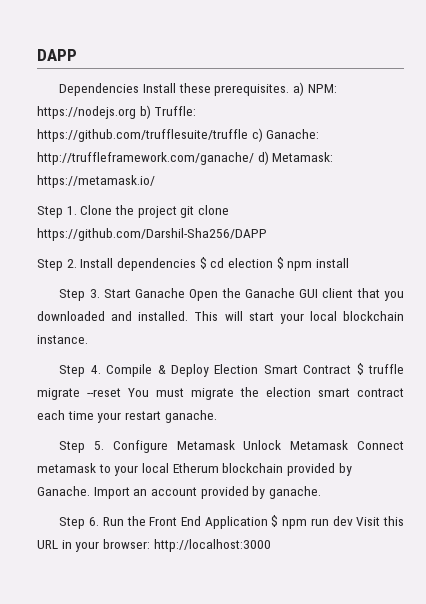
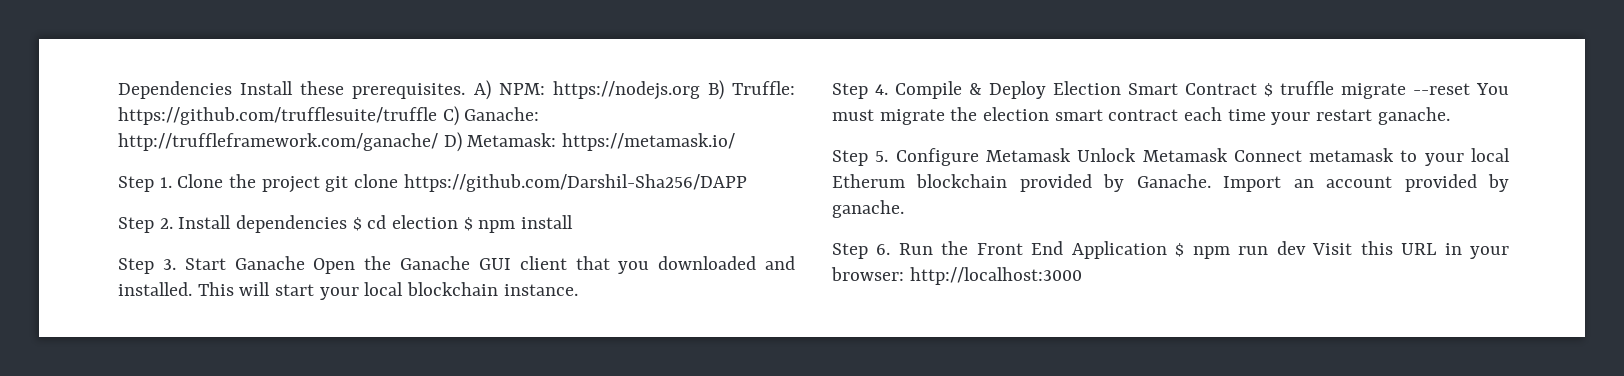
[37,49,77,61] DAPP // -> (118, 90) none
[293,82,305,96] a) -> [473,80,491,100] A)
[139,105,151,119] b) -> [707,80,724,100] B)
[251,128,263,142] c) -> [442,106,459,126] C)
[257,151,269,165] d) -> [443,132,462,152] D)

